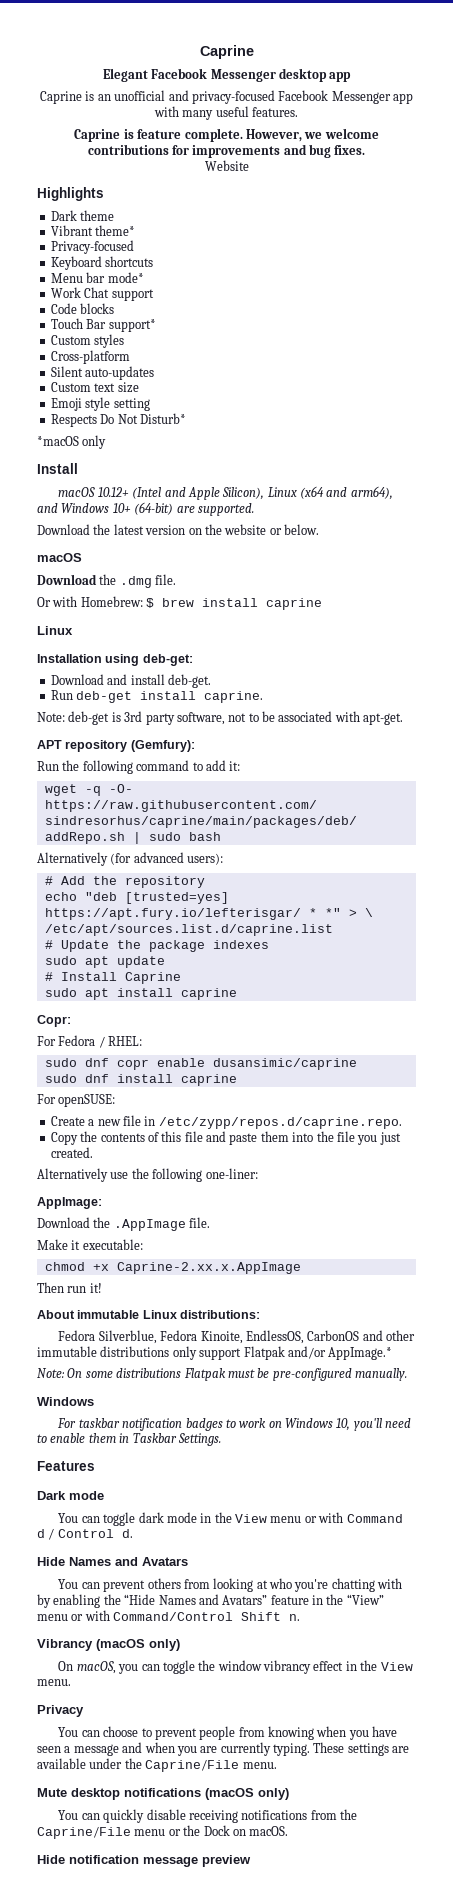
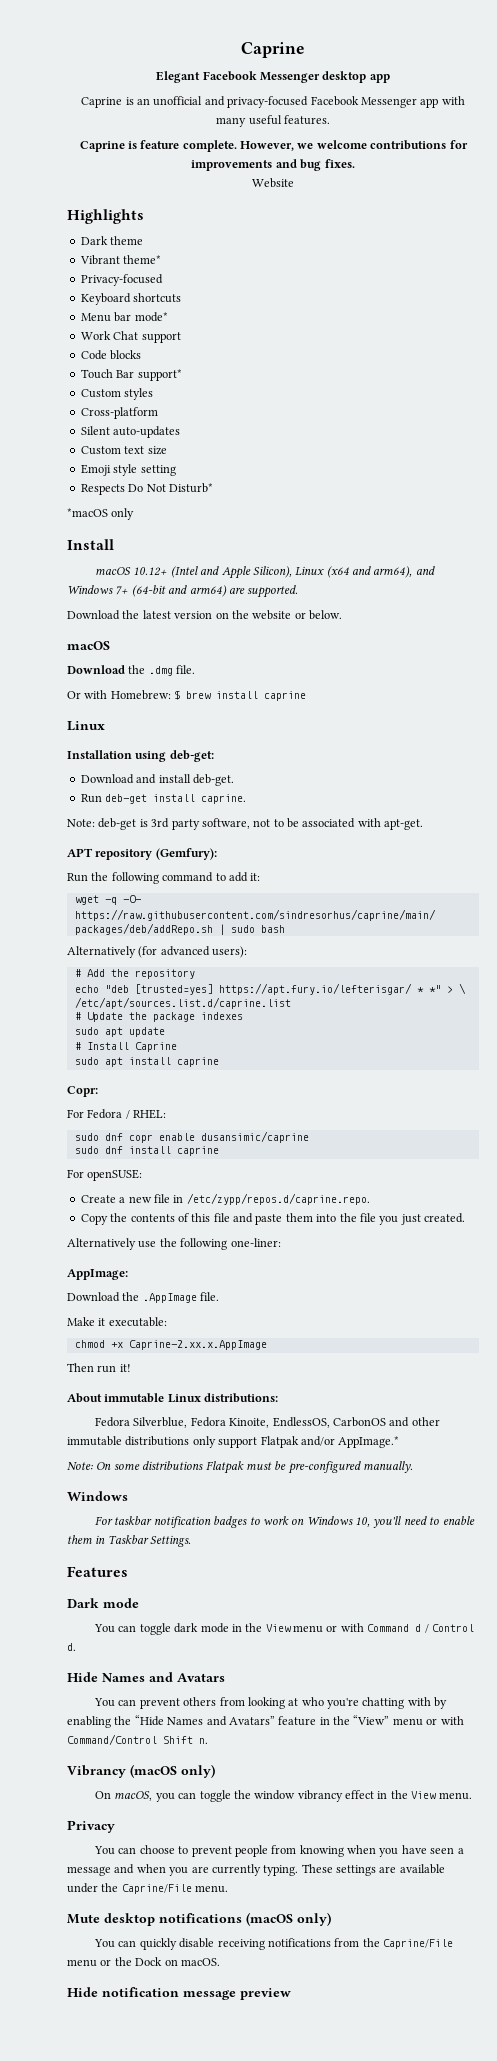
[112,502,174,515] 10+ (64-bit) -> [115,585,227,597] 7+ (64-bit and arm64)

